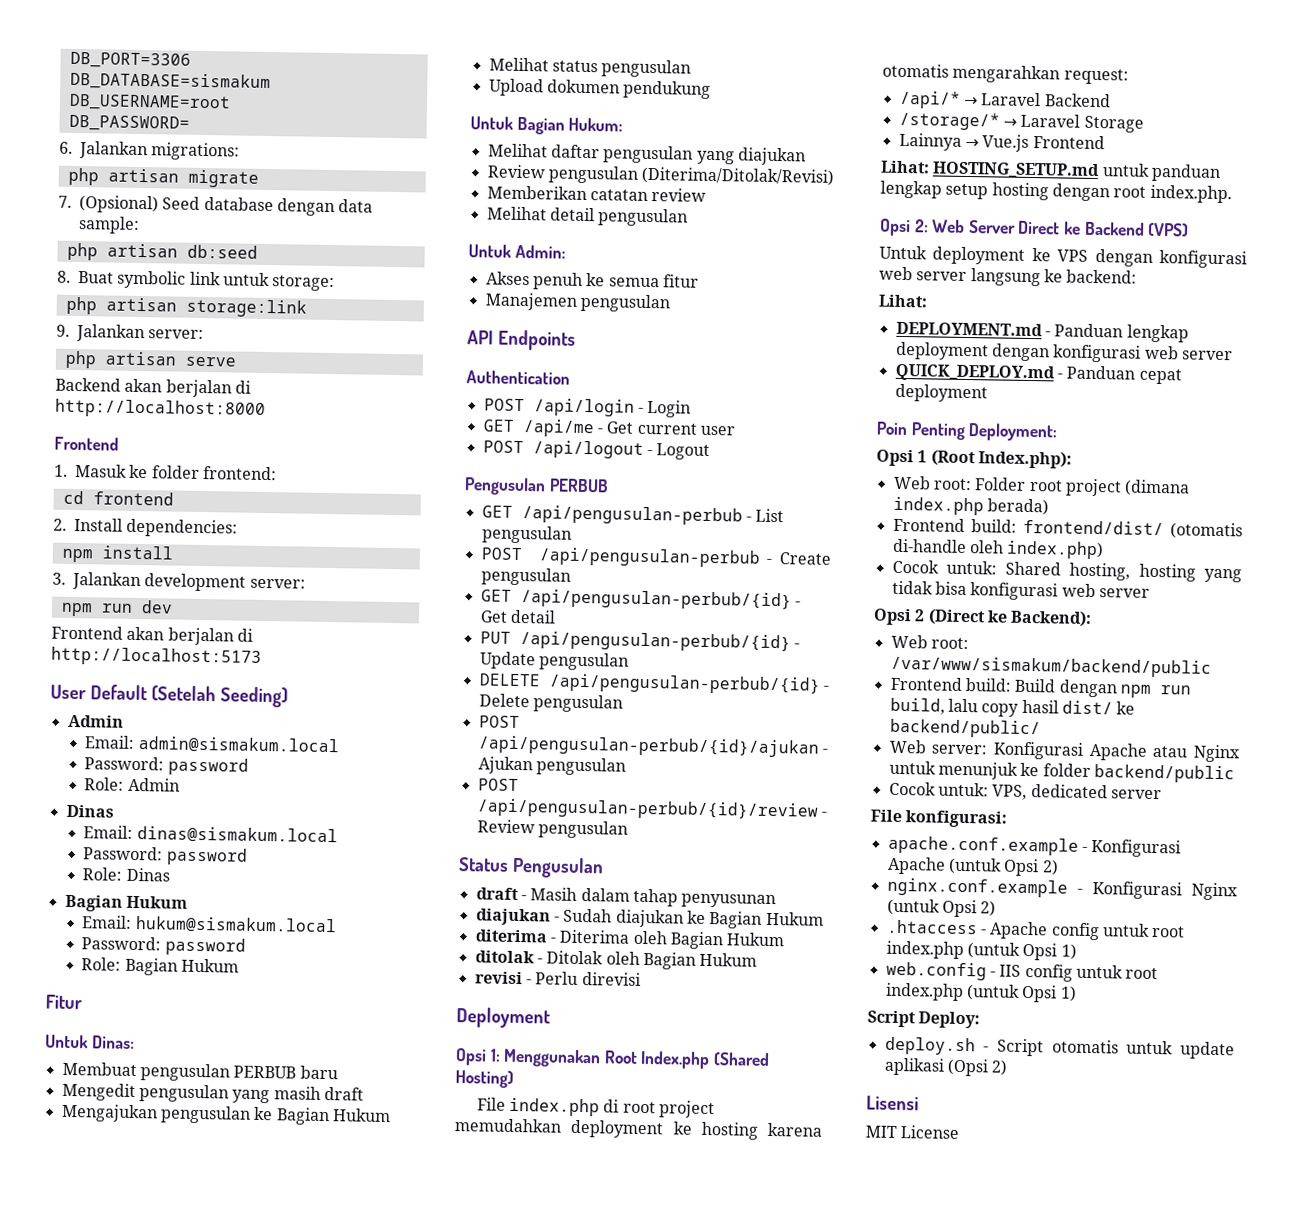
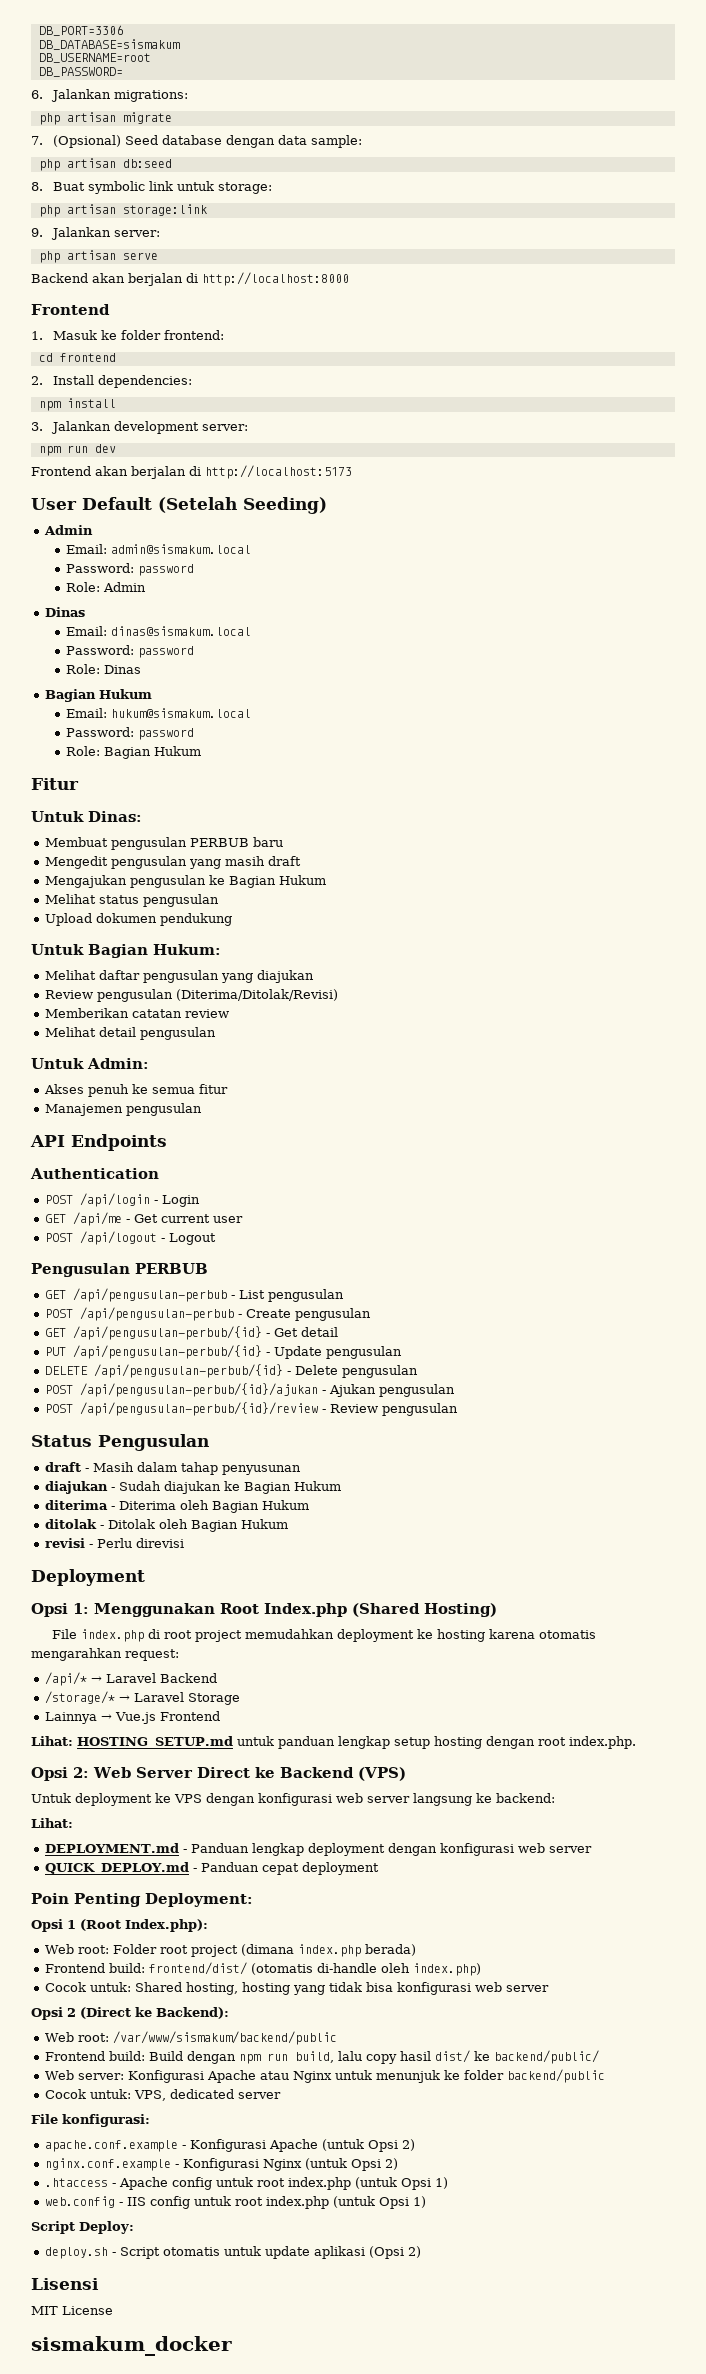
(960, 1132) none -> [31,2336,232,2356] // sismakum_docker

